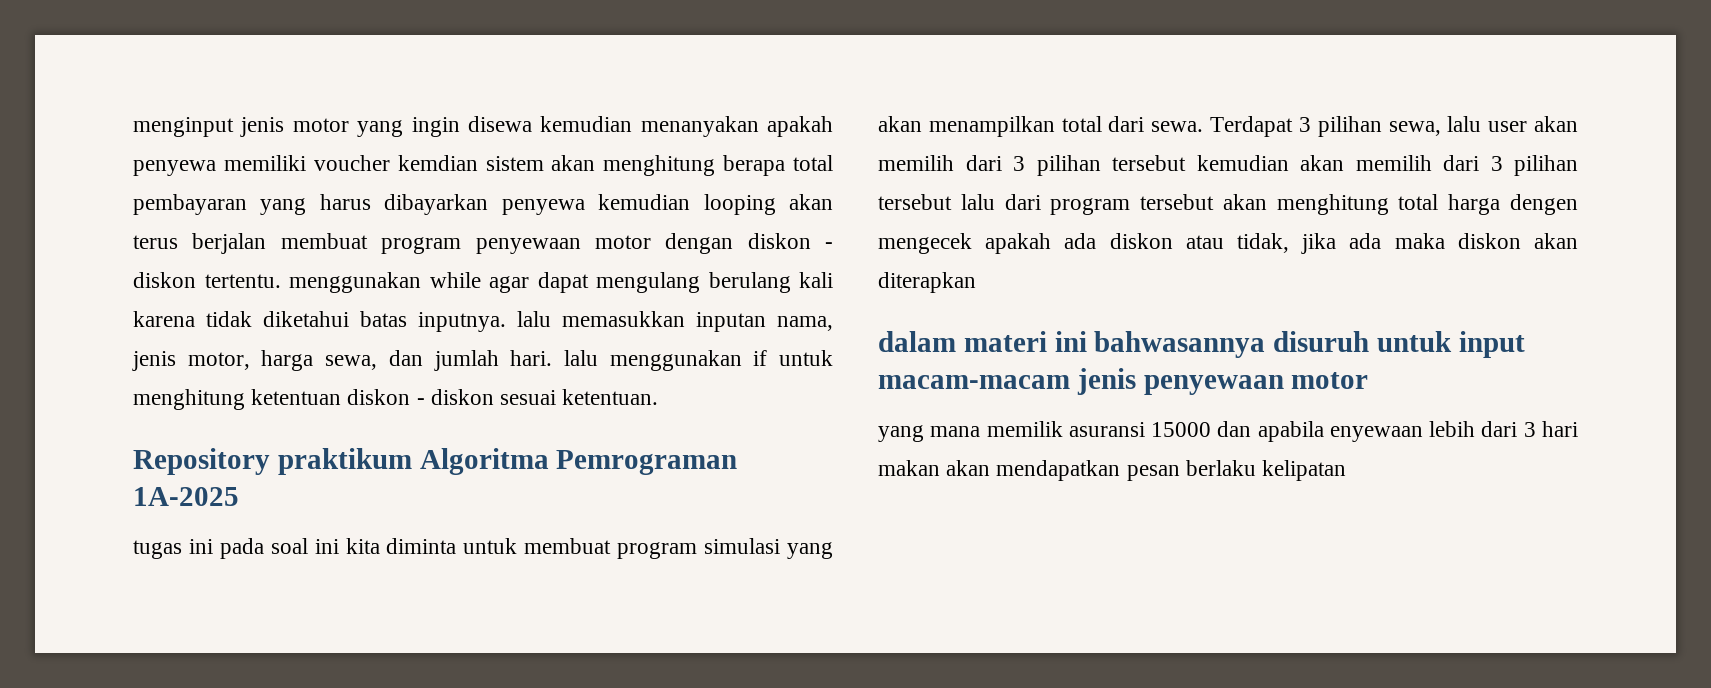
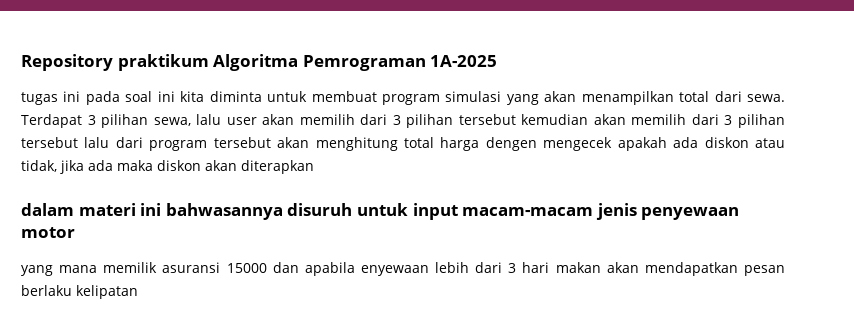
[133,116,833,137] [133,155,833,176] [133,194,833,215] [133,233,833,254] [133,272,833,293] [133,311,833,332] [132,350,833,371] [133,389,659,410] menginput jenis motor yang ingin disewa kemudian menanyakan apakah penyewa memiliki voucher kemdian sistem akan menghitung berapa total pembayaran yang harus dibayarkan penyewa kemudian looping akan terus berjalan membuat program penyewaan motor dengan diskon - diskon tertentu. menggunakan while agar dapat mengulang berulang kali karena tidak diketahui batas inputnya. lalu memasukkan inputan nama, jenis motor, harga sewa, dan jumlah hari. lalu menggunakan if untuk menghitung ketentuan diskon - diskon sesuai ketentuan. // -> (21, 62) none

